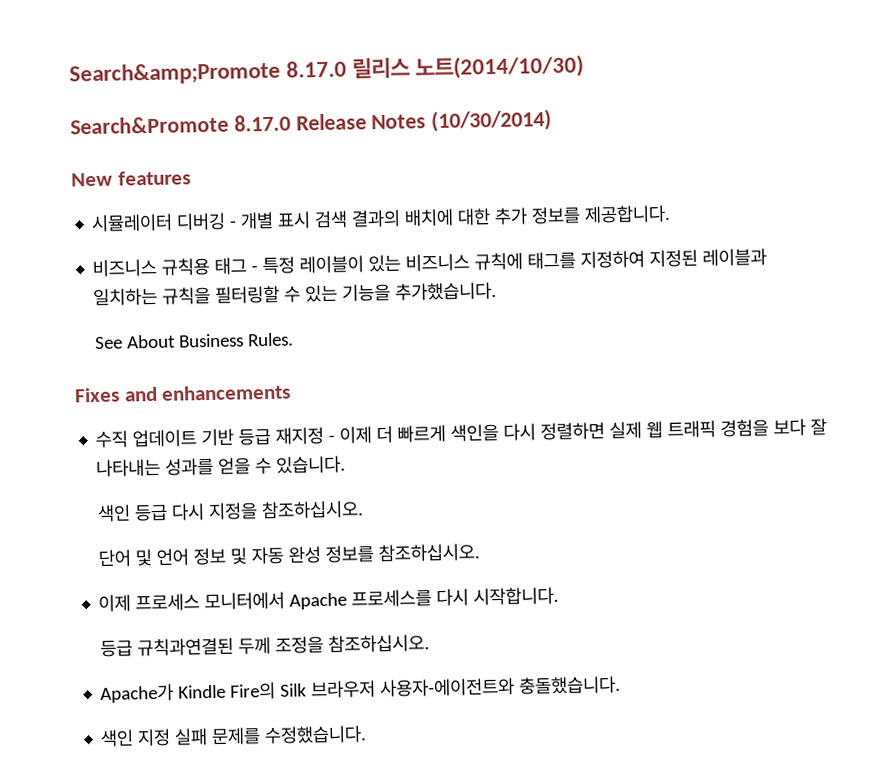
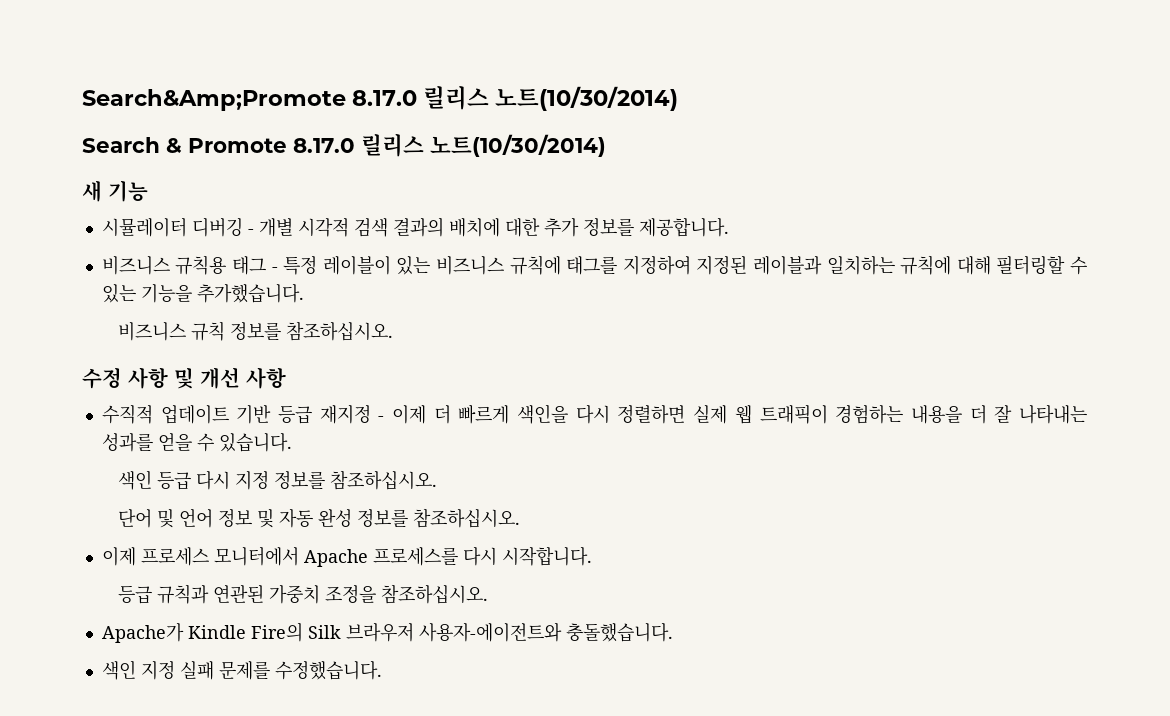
[69,54,585,86] [70,108,553,135] [71,170,191,187] Search&amp;Promote 8.17.0 릴리스 노트(2014/10/30) // Search&Promote 8.17.0 Release Notes (10/30/2014) // New features -> [82,86,679,111] [82,134,606,157] [82,180,148,202] Search&Amp;Promote 8.17.0 릴리스 노트(10/30/2014) // Search & Promote 8.17.0 릴리스 노트(10/30/2014) // 새 기능
[277,211,312,229] 표시 -> [297,218,349,237] 시각적
[162,286,212,305] 규칙을 -> [900,255,991,275] 규칙에 대해
[95,332,295,349] [74,384,292,403] [95,430,129,448] See About Business Rules. // Fixes and enhancements // 수직 -> [117,321,393,341] [82,367,286,389] [101,405,153,424] 비즈니스 규칙 정보를 참조하십시오. // 수정 사항 및 개선 사항 // 수직적
[667,418,807,439] 트래픽 경험을 보다 -> [759,404,987,424] 트래픽이 경험하는 내용을 더
[208,502,259,521] 지정을 -> [234,470,325,490] 지정 정보를
[137,636,272,657] 규칙과연결된 두께 -> [156,584,320,604] 규칙과 연관된 가중치

